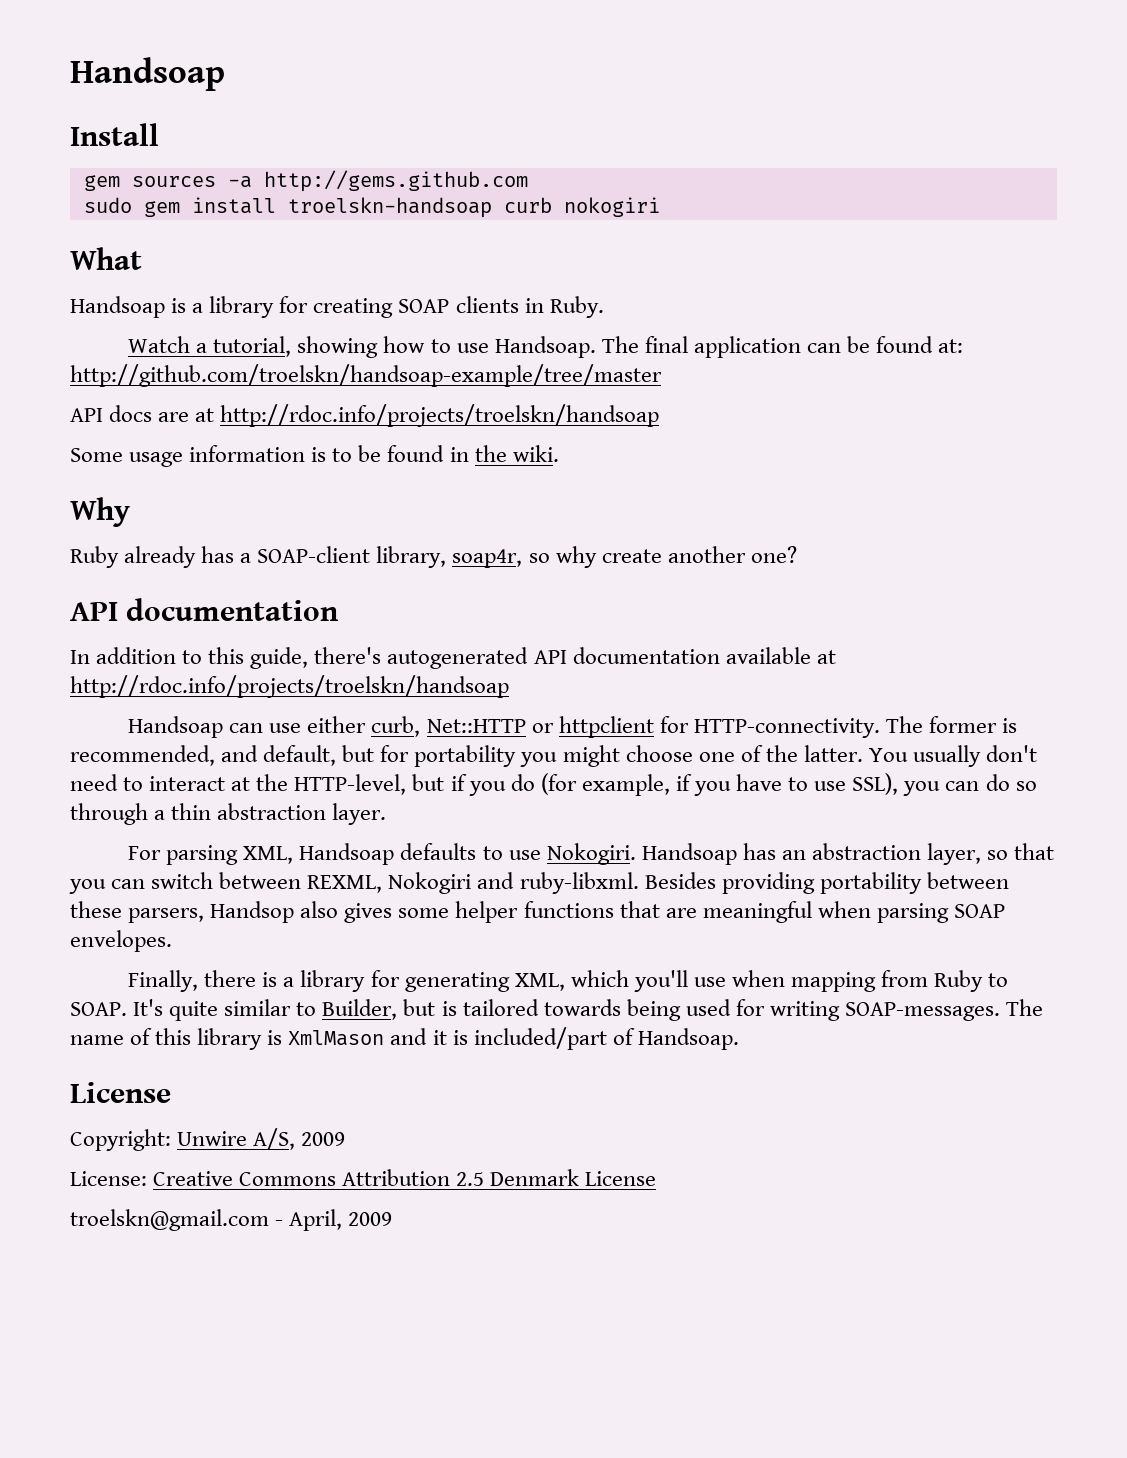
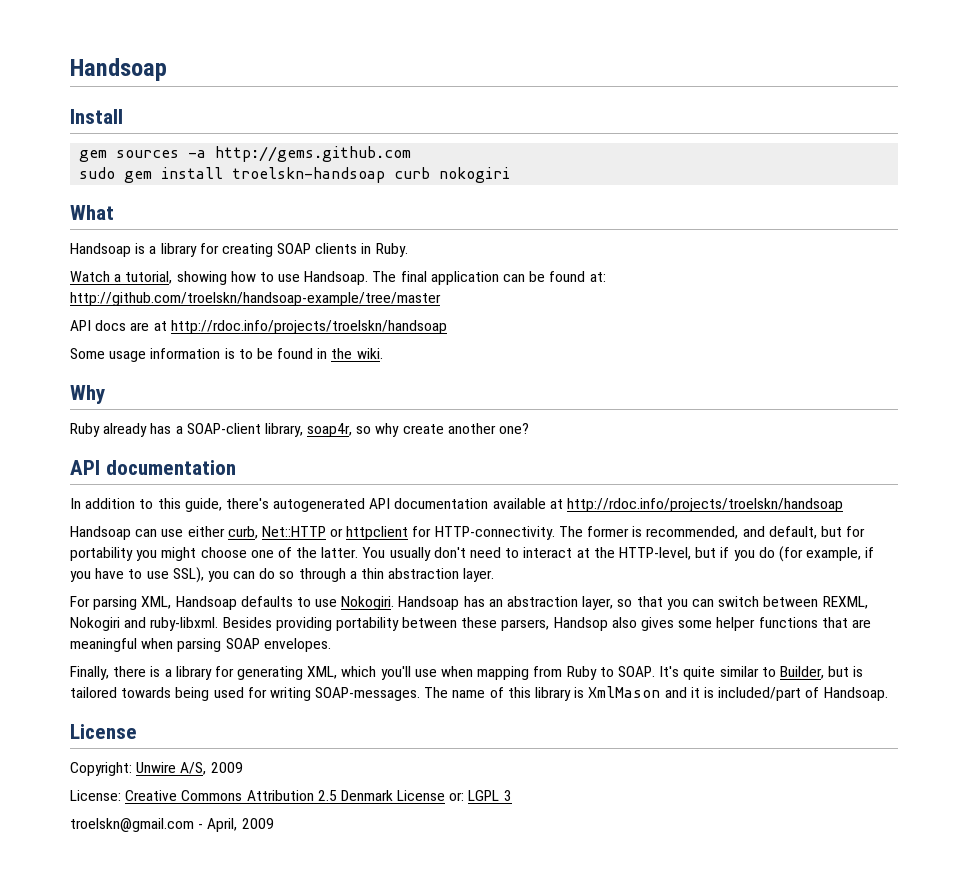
(657, 1178) none -> [449,790,512,801] or: LGPL 3

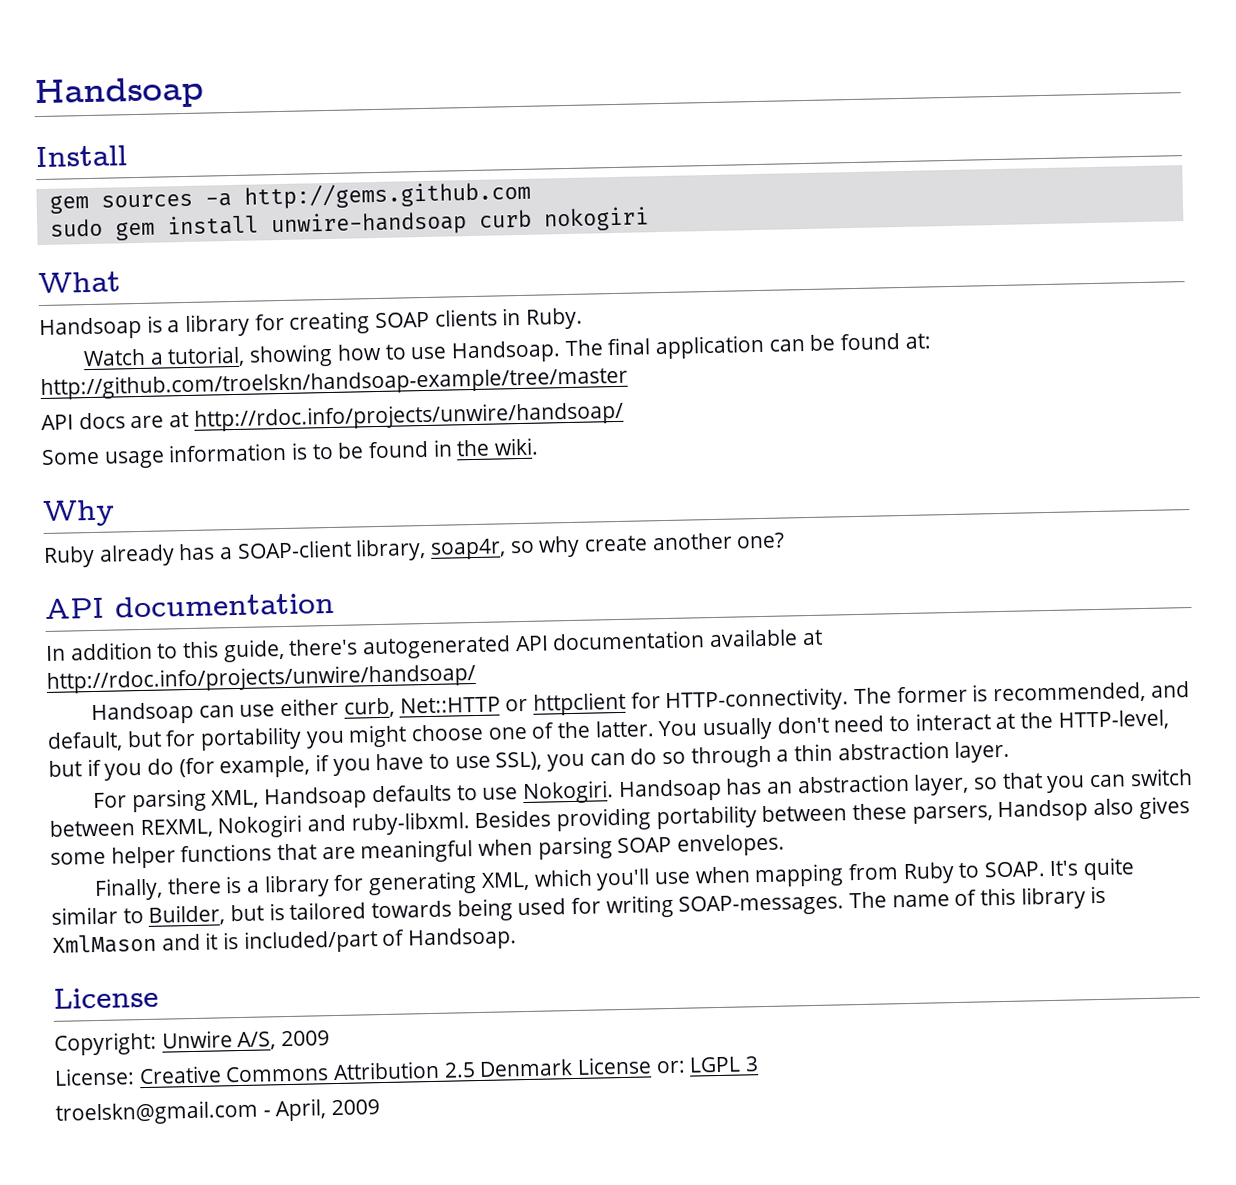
[232,167,386,183] troelskn-handsoap -> [270,210,467,238] unwire-handsoap
[170,320,447,334] http://rdoc.info/projects/troelskn/handsoap -> [193,400,624,432] http://rdoc.info/projects/unwire/handsoap/
[567,498,844,512] http://rdoc.info/projects/troelskn/handsoap -> [46,663,476,694] http://rdoc.info/projects/unwire/handsoap/

